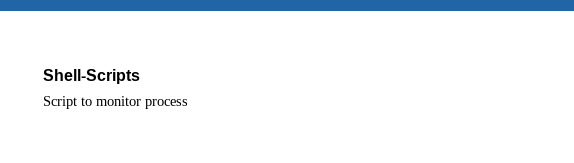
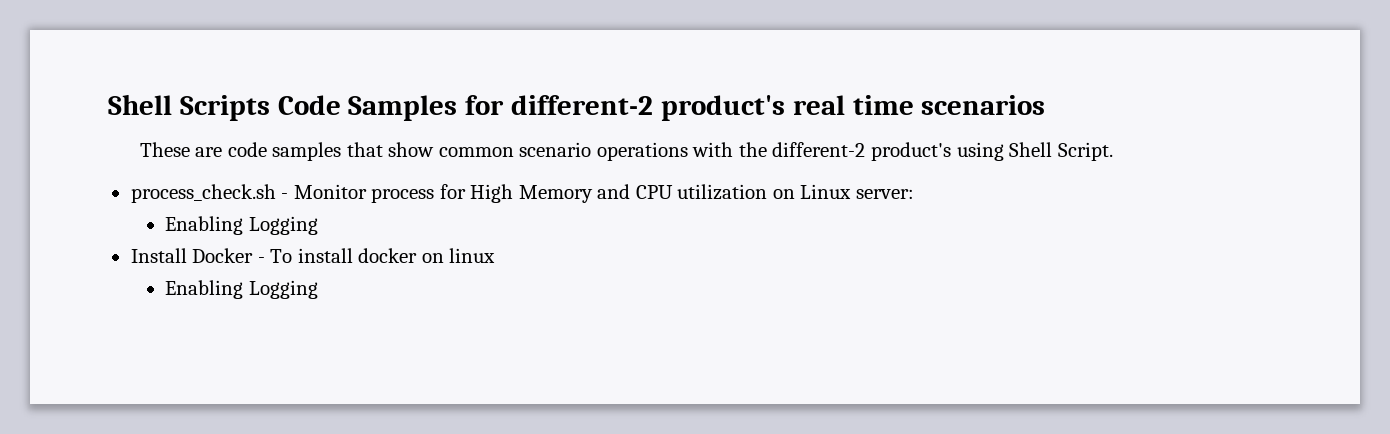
[43,69,140,84] [43,96,188,109] Shell-Scripts // Script to monitor process -> [108,94,1046,121] [139,142,1113,161] [130,184,914,203] [165,216,318,235] [130,248,496,263] [165,280,318,299] Shell Scripts Code Samples for different-2 product's real time scenarios // These are code samples that show common scenario operations with the different-2 product's using Shell Script. // process_check.sh - Monitor process for High Memory and CPU utilization on Linux server: // Enabling Logging // Install Docker - To install docker on linux // Enabling Logging

